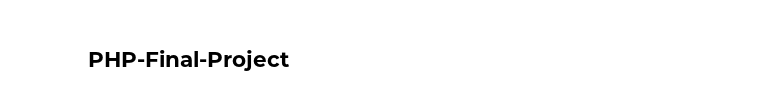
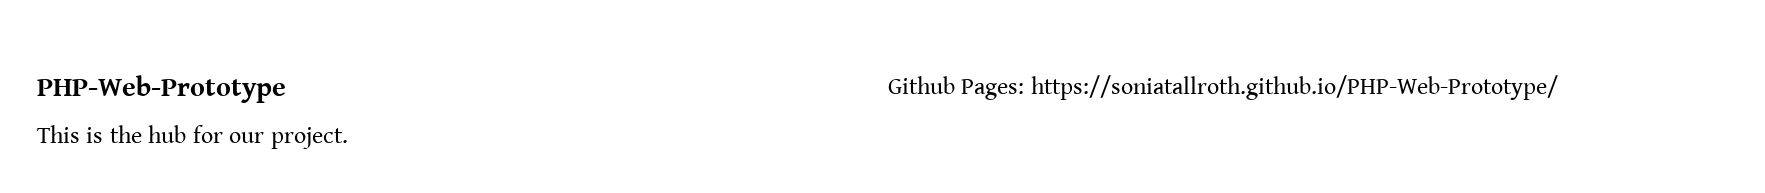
[88,50,289,71] PHP-Final-Project -> [37,75,286,103] [37,125,348,149] [888,75,1558,100] PHP-Web-Prototype // This is the hub for our project. // Github Pages: https://soniatallroth.github.io/PHP-Web-Prototype/

